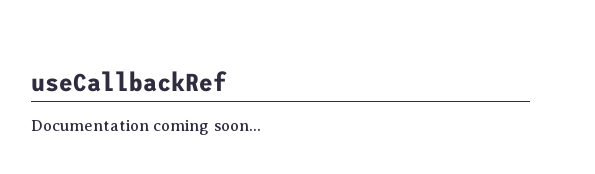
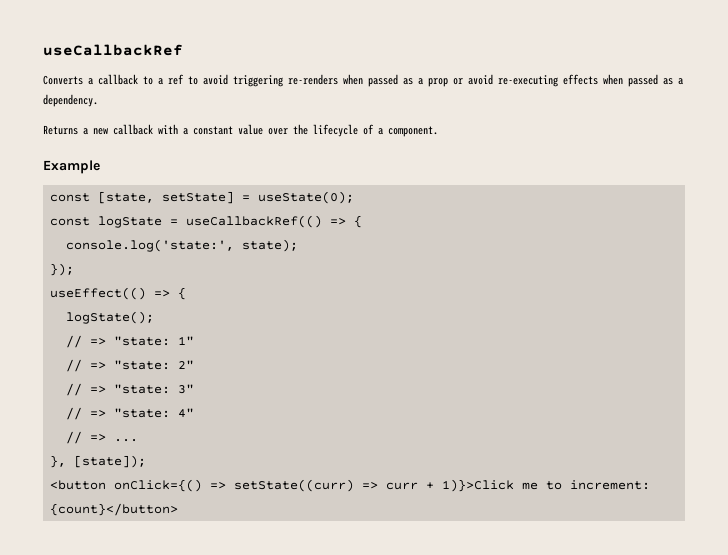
[31,119,261,135] Documentation coming soon... -> [43,74,683,87] [43,94,98,107] [43,124,438,137] [43,160,100,174] [49,191,354,204] [49,215,362,228] [65,239,298,252] [49,263,74,276] [49,287,186,300] [65,311,154,324] [65,335,194,348] [65,359,194,372] [65,383,194,396] [65,407,194,420] [65,431,138,444] [49,455,146,468] [49,479,650,492] [49,503,178,516] Converts a callback to a ref to avoid triggering re-renders when passed as a prop or avoid re-executing effects when passed as a dependency. // Returns a new callback with a constant value over the lifecycle of a component. // Example // const [state, setState] = useState(0); // const logState = useCallbackRef(() => { // console.log('state:', state); // }); // useEffect(() => { // logState(); // // => "state: 1" // // => "state: 2" // // => "state: 3" // // => "state: 4" // // => ... // }, [state]); // <button onClick={() => setState((curr) => curr + 1)}>Click me to increment: {count}</button>

